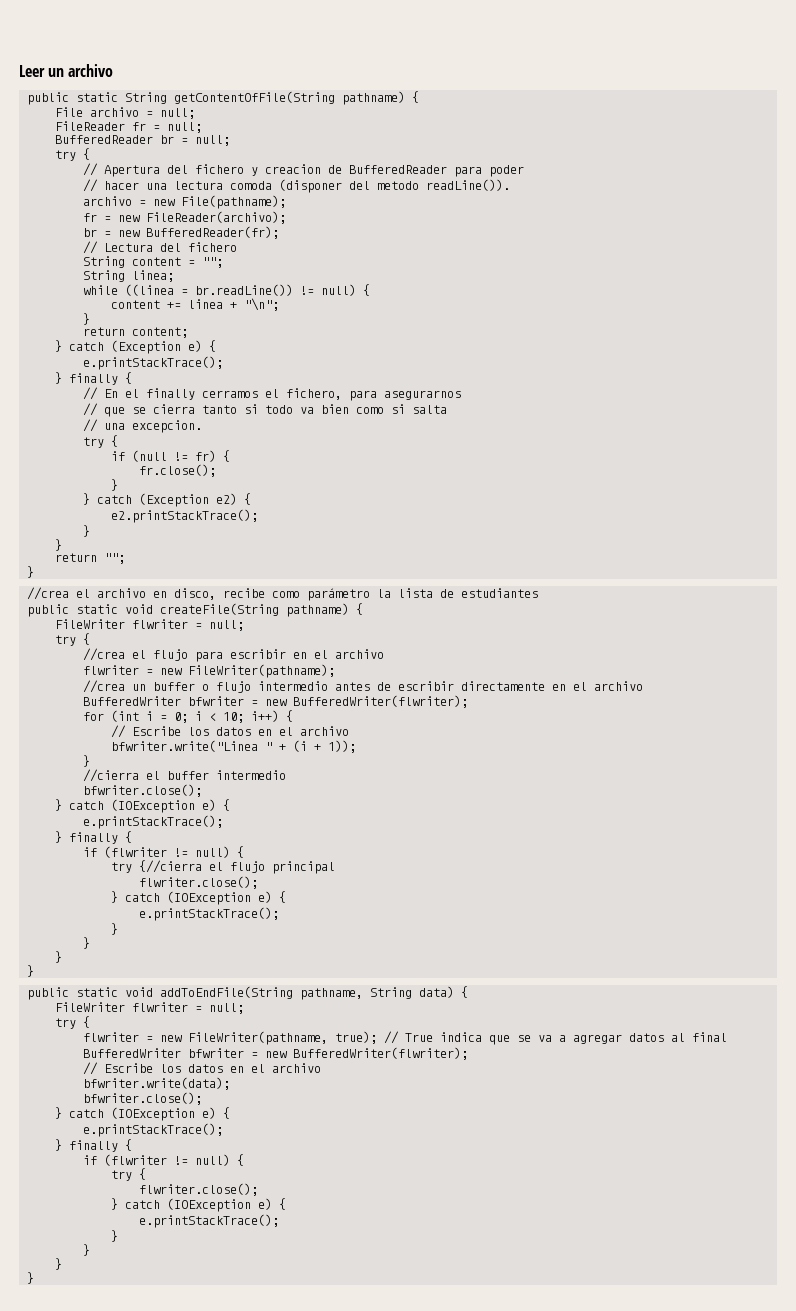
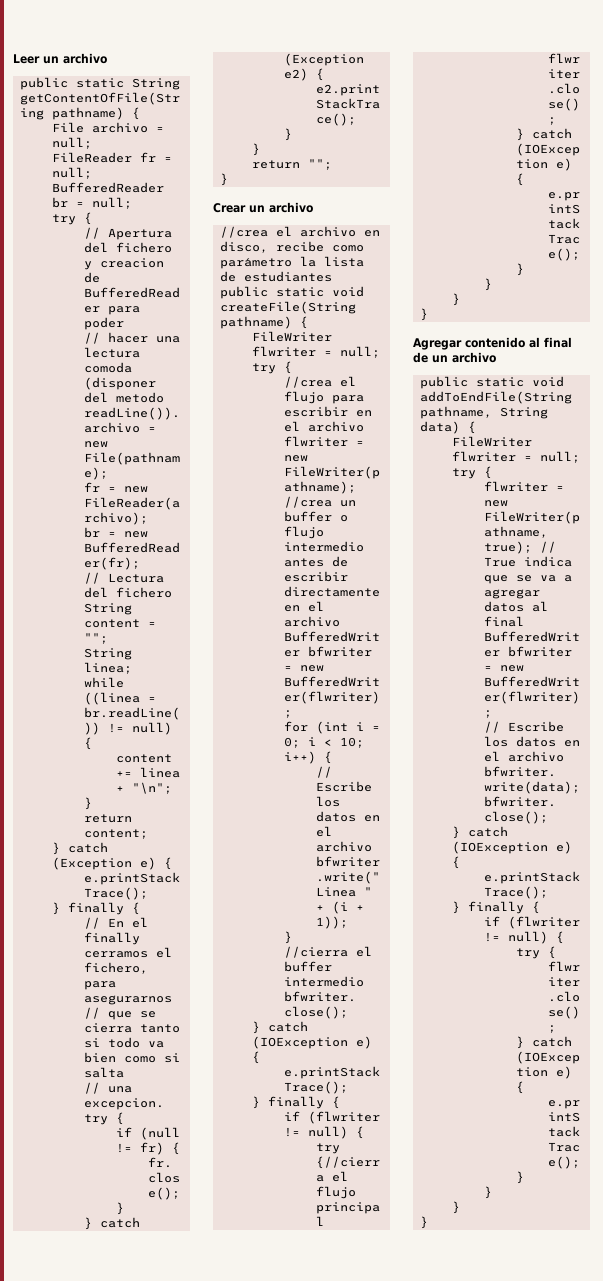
(34, 572) none -> [213,202,313,213] // Crear un archivo
(34, 971) none -> [413,337,572,350] [413,352,496,363] // Agregar contenido al final de un archivo

